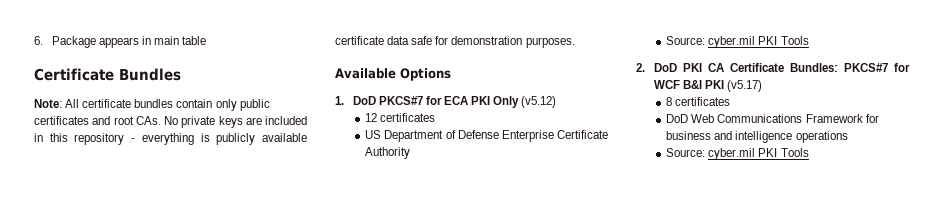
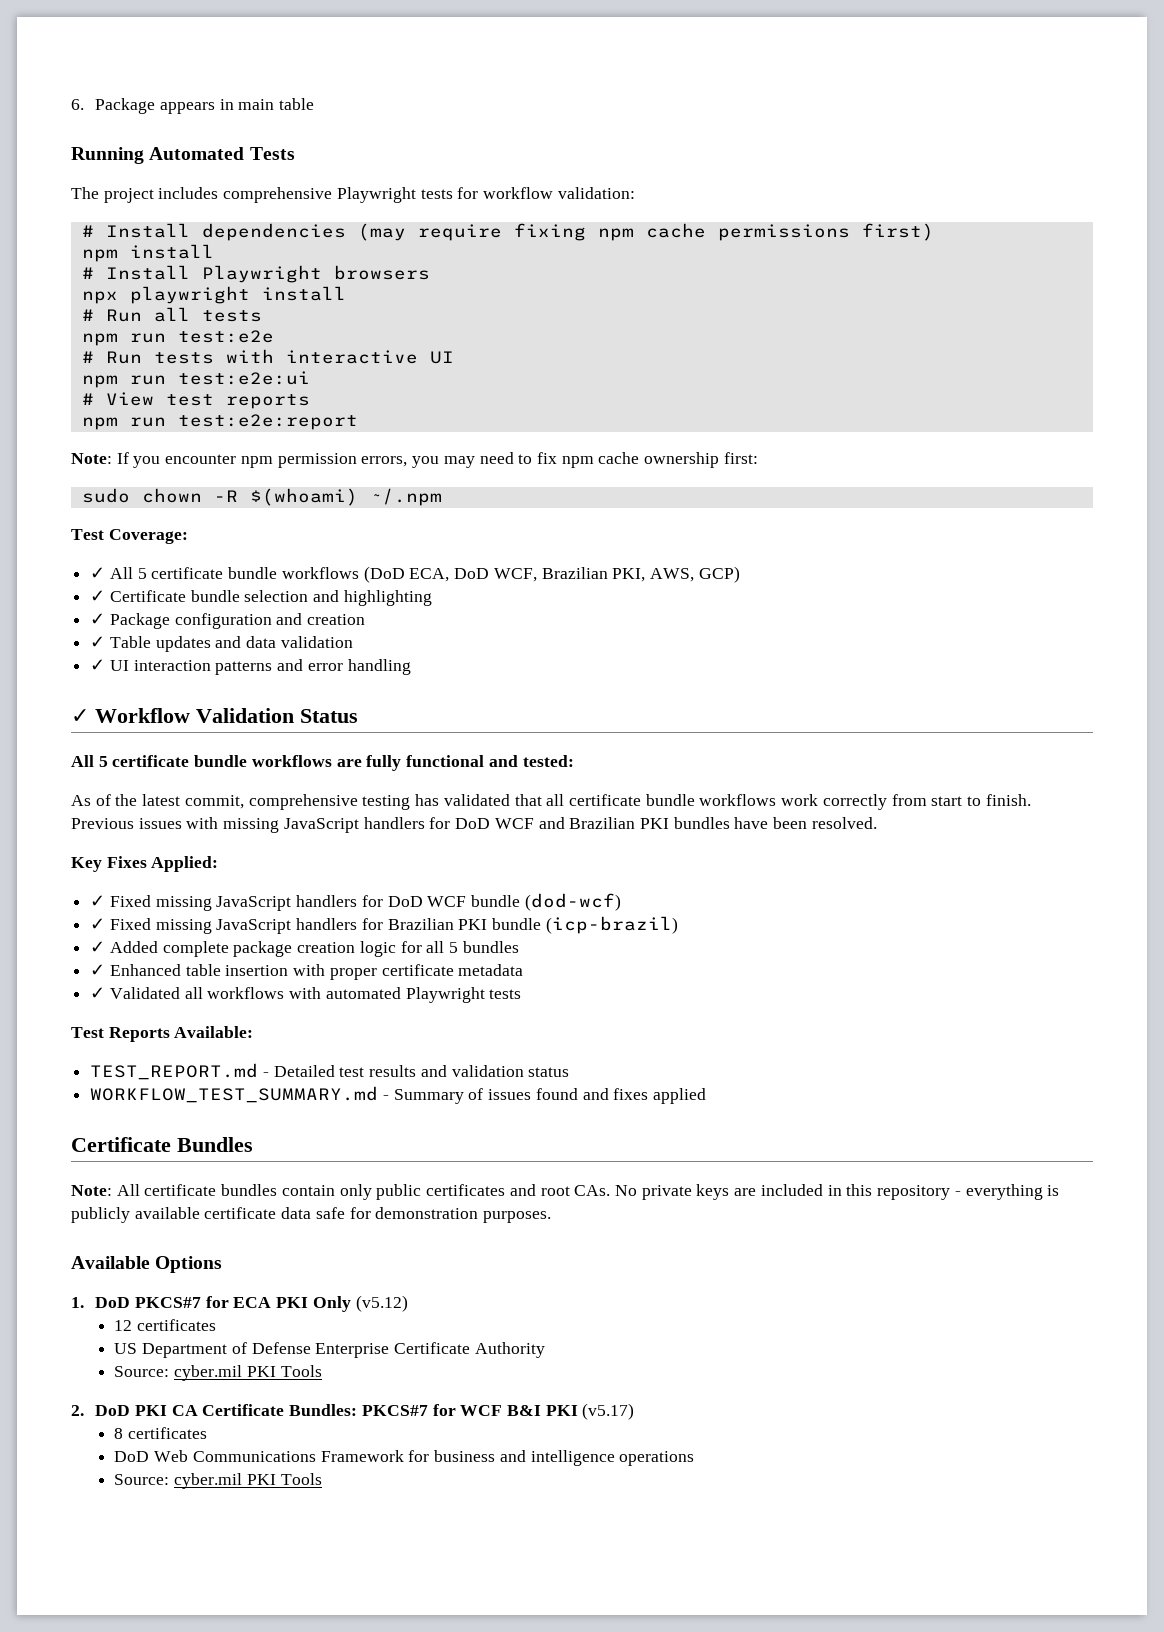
(207, 40) none -> [71,147,295,164] [71,187,635,203] [81,223,934,241] [81,244,214,262] [81,265,430,283] [81,286,346,304] [81,307,262,322] [81,330,274,346] [81,349,454,364] [81,371,310,388] [81,392,310,409] [81,414,358,430] [71,452,758,468] [81,488,442,506] [71,529,188,544] [90,566,740,583] [90,590,432,606] [90,613,366,629] [90,636,353,652] [90,659,411,675] [71,708,358,723] [71,755,574,771] [71,794,1031,810] [71,817,877,833] [71,856,219,872] [90,893,621,911] [90,916,678,934] [90,941,519,957] [90,964,524,980] [90,987,522,1003] [71,1026,254,1042] [90,1063,570,1080] [90,1086,707,1104] // Running Automated Tests // The project includes comprehensive Playwright tests for workflow validation: // # Install dependencies (may require fixing npm cache permissions first) // npm install // # Install Playwright browsers // npx playwright install // # Run all tests // npm run test:e2e // # Run tests with interactive UI // npm run test:e2e:ui // # View test reports // npm run test:e2e:report // Note: If you encounter npm permission errors, you may need to fix npm cache ownership first: // sudo chown -R $(whoami) ~/.npm // Test Coverage: // ✓ All 5 certificate bundle workflows (DoD ECA, DoD WCF, Brazilian PKI, AWS, GCP) // ✓ Certificate bundle selection and highlighting // ✓ Package configuration and creation // ✓ Table updates and data validation // ✓ UI interaction patterns and error handling // ✓ Workflow Validation Status // All 5 certificate bundle workflows are fully functional and tested: // As of the latest commit, comprehensive testing has validated that all certificate bundle workflows work correctly from start to finish. Previous issues with missing JavaScript handlers for DoD WCF and Brazilian PKI bundles have been resolved. // Key Fixes Applied: // ✓ Fixed missing JavaScript handlers for DoD WCF bundle (dod-wcf) // ✓ Fixed missing JavaScript handlers for Brazilian PKI bundle (icp-brazil) // ✓ Added complete package creation logic for all 5 bundles // ✓ Enhanced table insertion with proper certificate metadata // ✓ Validated all workflows with automated Playwright tests // Test Reports Available: // TEST_REPORT.md - Detailed test results and validation status // WORKFLOW_TEST_SUMMARY.md - Summary of issues found and fixes applied

